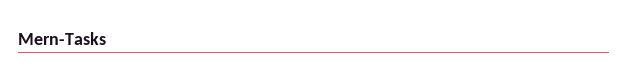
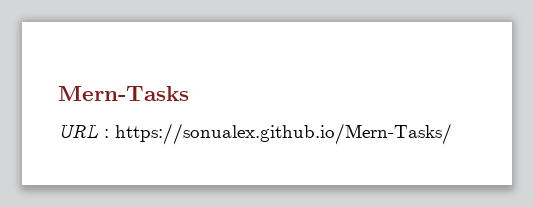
(106, 38) none -> [58,123,452,145] // URL : https://sonualex.github.io/Mern-Tasks/

